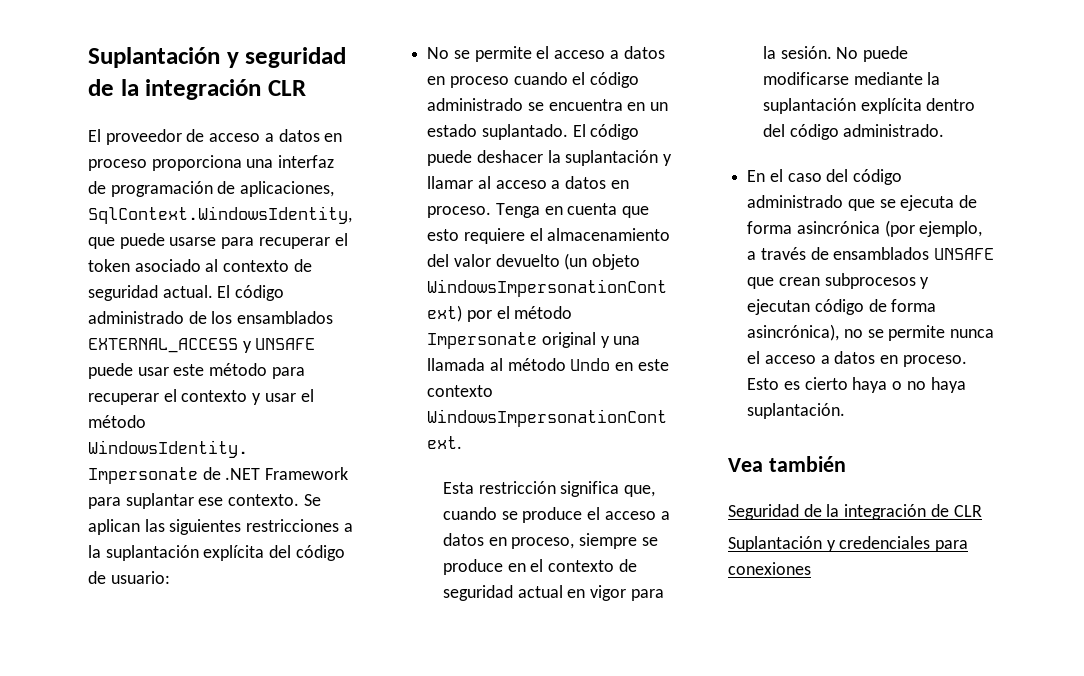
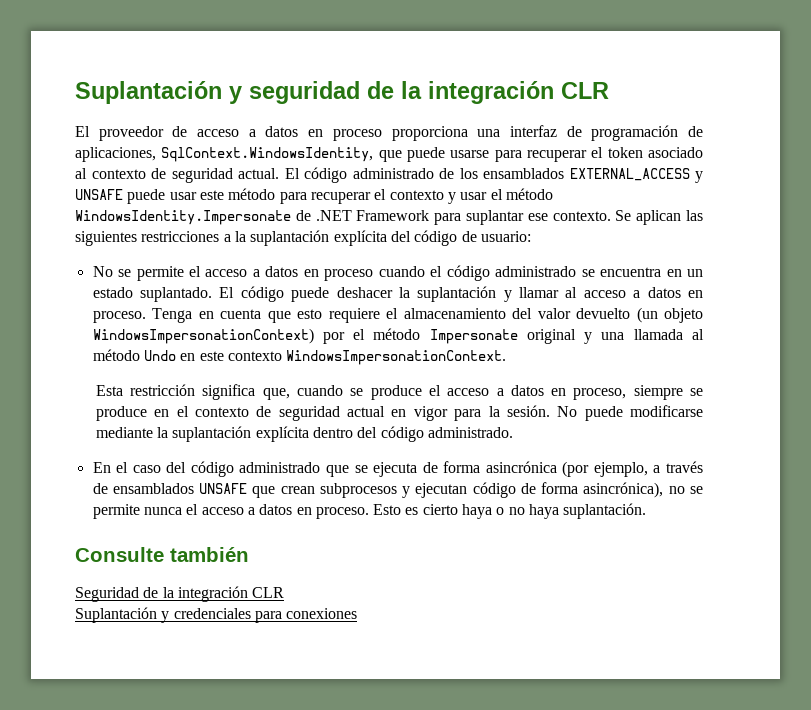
[728,458,763,472] Vea -> [75,547,164,562] Consulte
[930,504,949,517] de -> (248, 594) none

